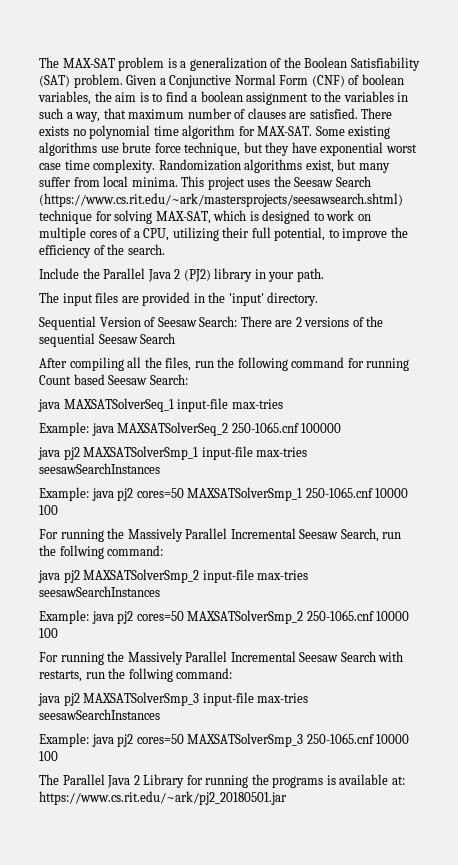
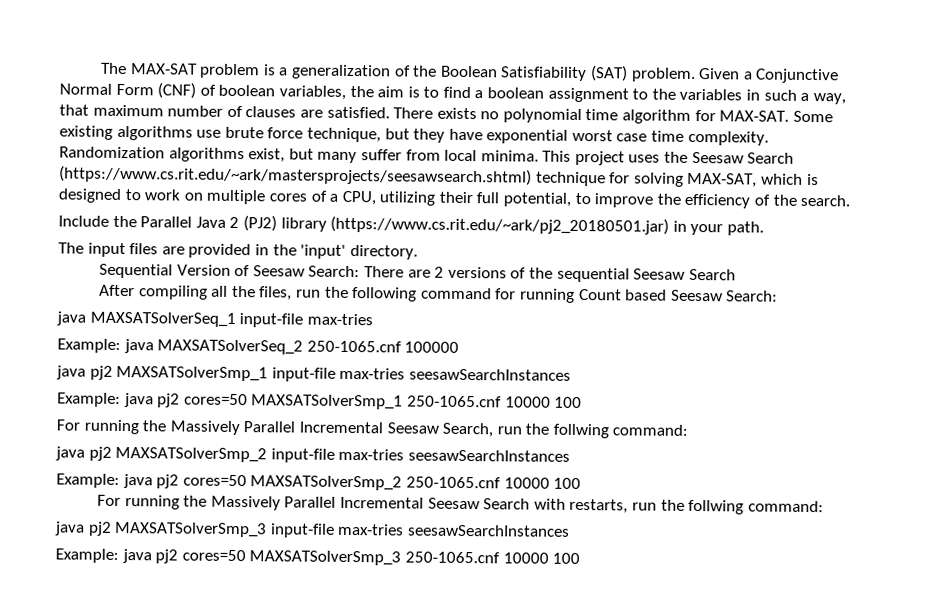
(253, 275) none -> [330,215,670,235] (https://www.cs.rit.edu/~ark/pj2_20180501.jar)
[39,774,405,788] [39,791,287,805] // The Parallel Java 2 Library for running the programs is available at: https://www.cs.rit.edu/~ark/pj2_20180501.jar -> (581, 558) none

